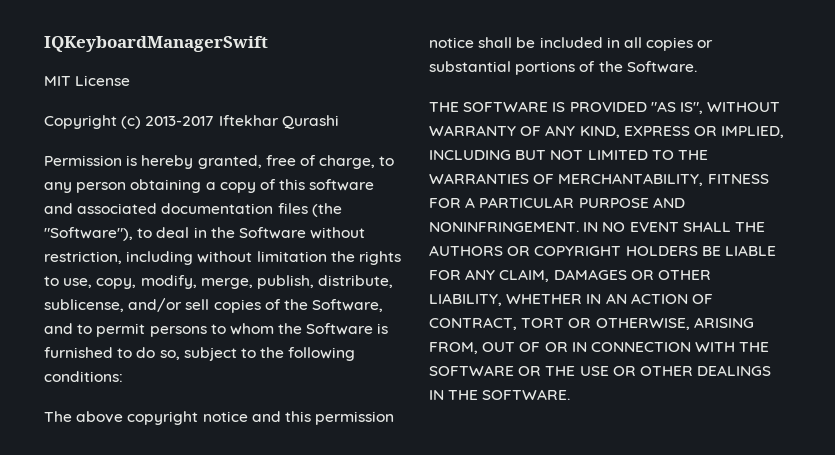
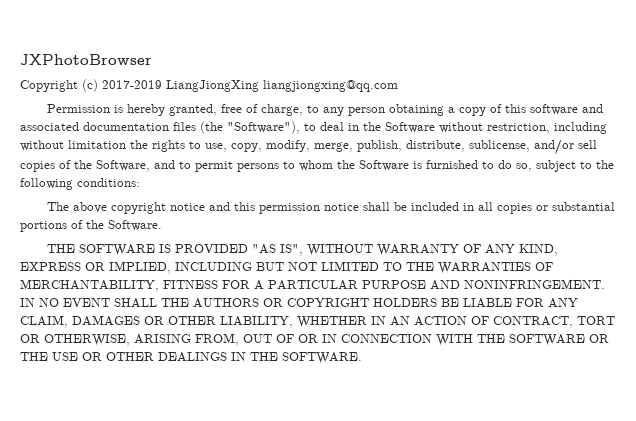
[44,36,268,52] [44,75,131,86] IQKeyboardManagerSwift // MIT License -> [20,54,152,65] JXPhotoBrowser
[145,115,339,129] 2013-2017 Iftekhar Qurashi -> [102,80,398,92] 2017-2019 LiangJiongXing liangjiongxing@qq.com

